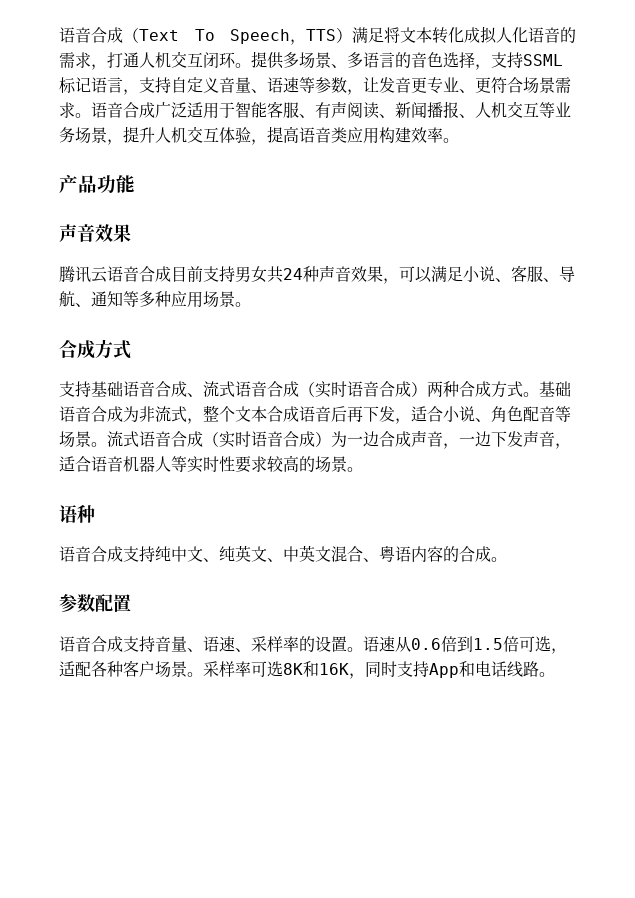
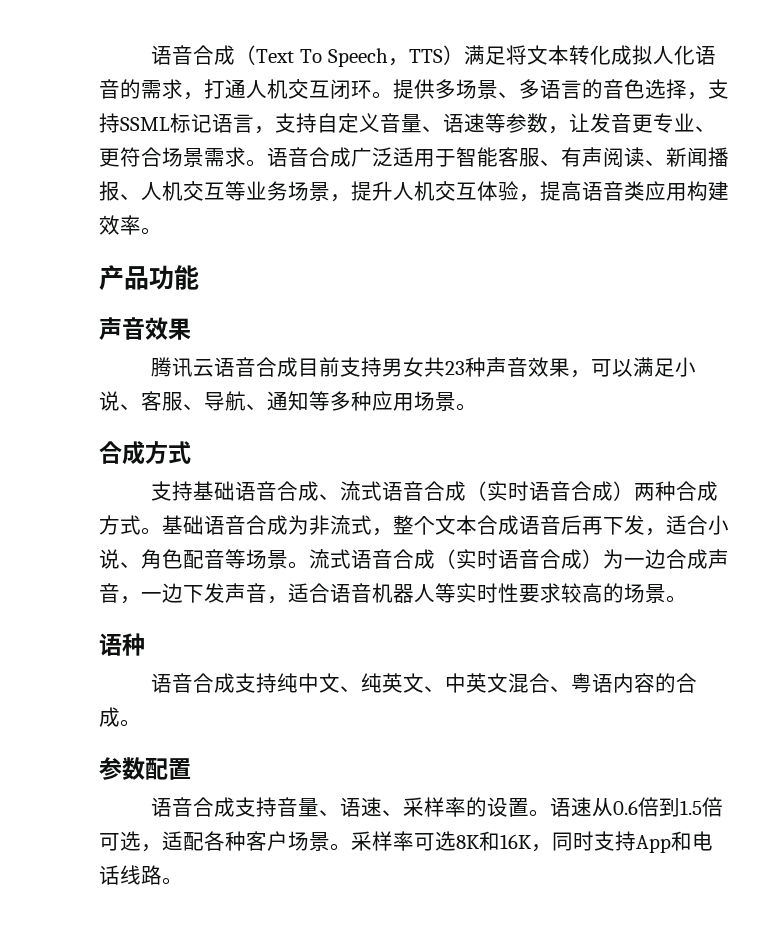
[283,268,303,280] 24 -> [445,361,466,375] 23

